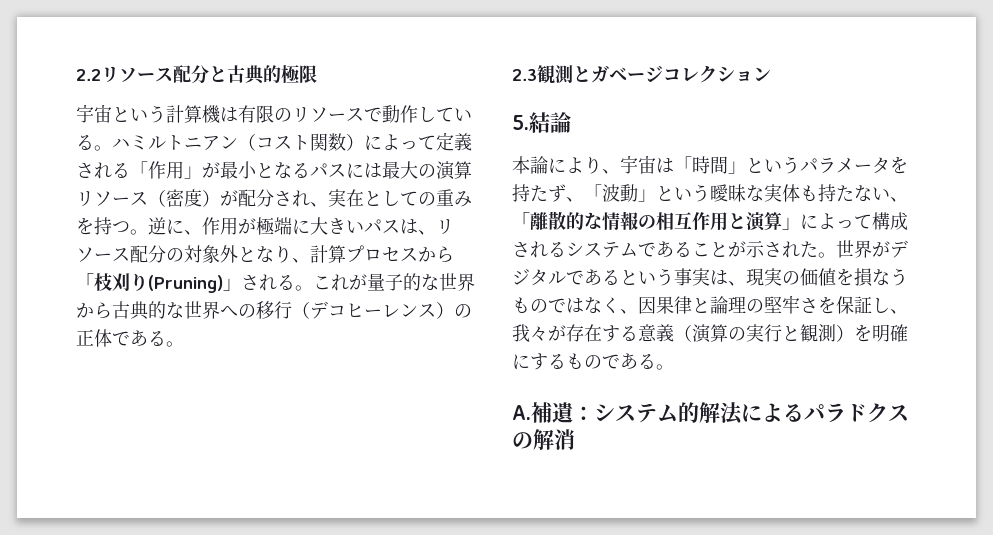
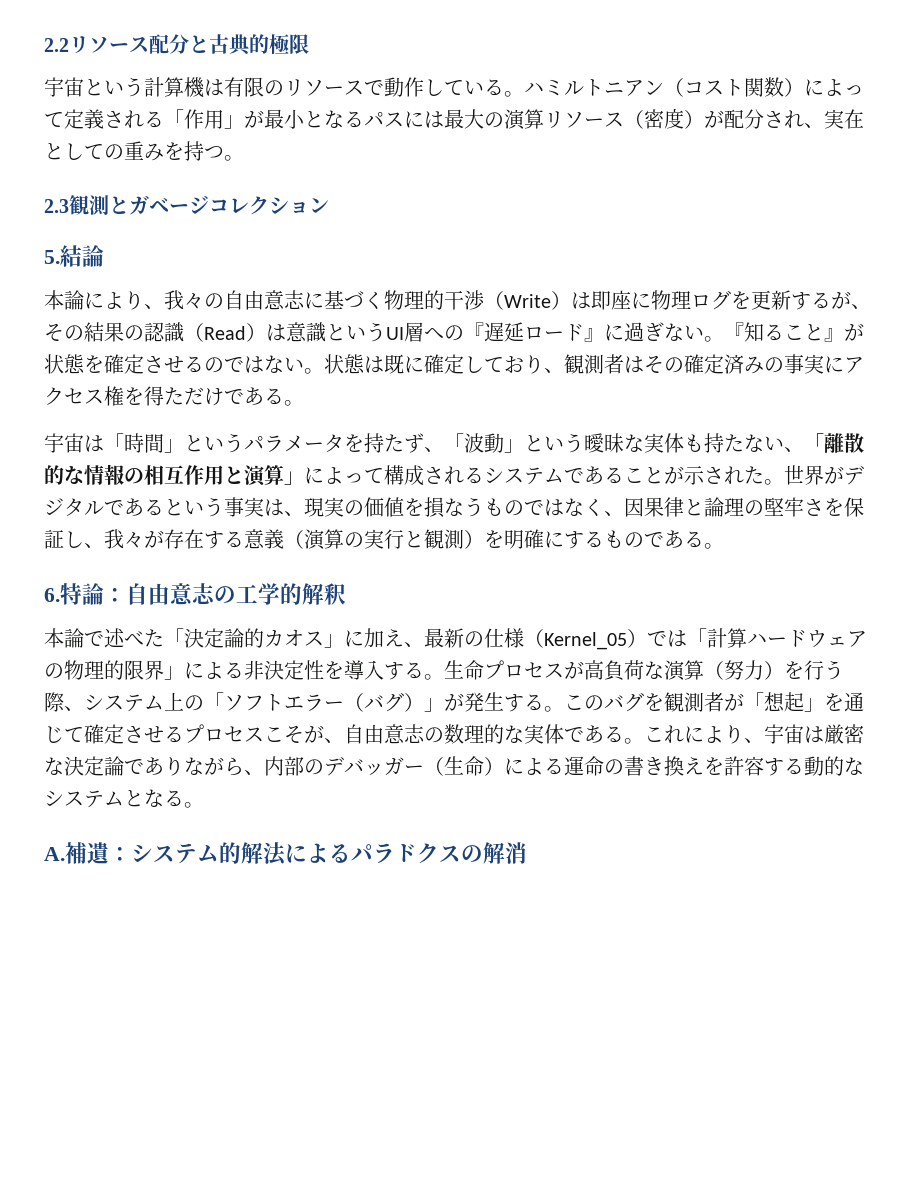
[148,217,454,235] [76,245,454,263] [76,273,475,293] [76,301,472,320] [76,329,184,347] 逆に、作用が極端に大きいパスは、リソース配分の対象外となり、計算プロセスから「枝刈り(Pruning)」される。これが量子的な世界から古典的な世界への移行（デコヒーレンス）の正体である。 -> (244, 158) none
(620, 171) none -> [164,290,871,310] [44,322,864,342] [44,354,864,374] [44,386,304,406] 我々の自由意志に基づく物理的干渉（Write）は即座に物理ログを更新するが、その結果の認識（Read）は意識というUI層への『遅延ロード』に過ぎない。『知ること』が状態を確定させるのではない。状態は既に確定しており、観測者はその確定済みの事実にアクセス権を得ただけである。 //
(674, 367) none -> [44,583,346,605] [44,628,867,650] [44,660,844,681] [44,692,864,712] [44,724,864,744] [44,756,864,776] [44,789,204,808] // 6.特論：自由意志の工学的解釈 // 本論で述べた「決定論的カオス」に加え、最新の仕様（Kernel_05）では「計算ハードウェアの物理的限界」による非決定性を導入する。生命プロセスが高負荷な演算（努力）を行う際、システム上の「ソフトエラー（バグ）」が発生する。このバグを観測者が「想起」を通じて確定させるプロセスこそが、自由意志の数理的な実体である。これにより、宇宙は厳密な決定論でありながら、内部のデバッガー（生命）による運命の書き換えを許容する動的なシステムとなる。

